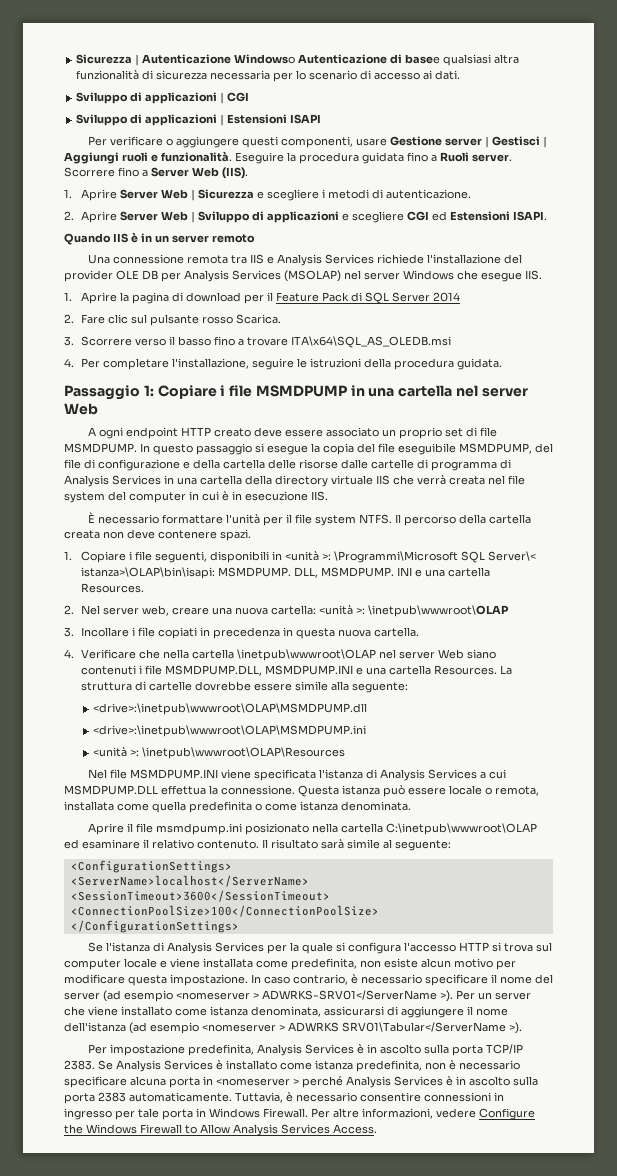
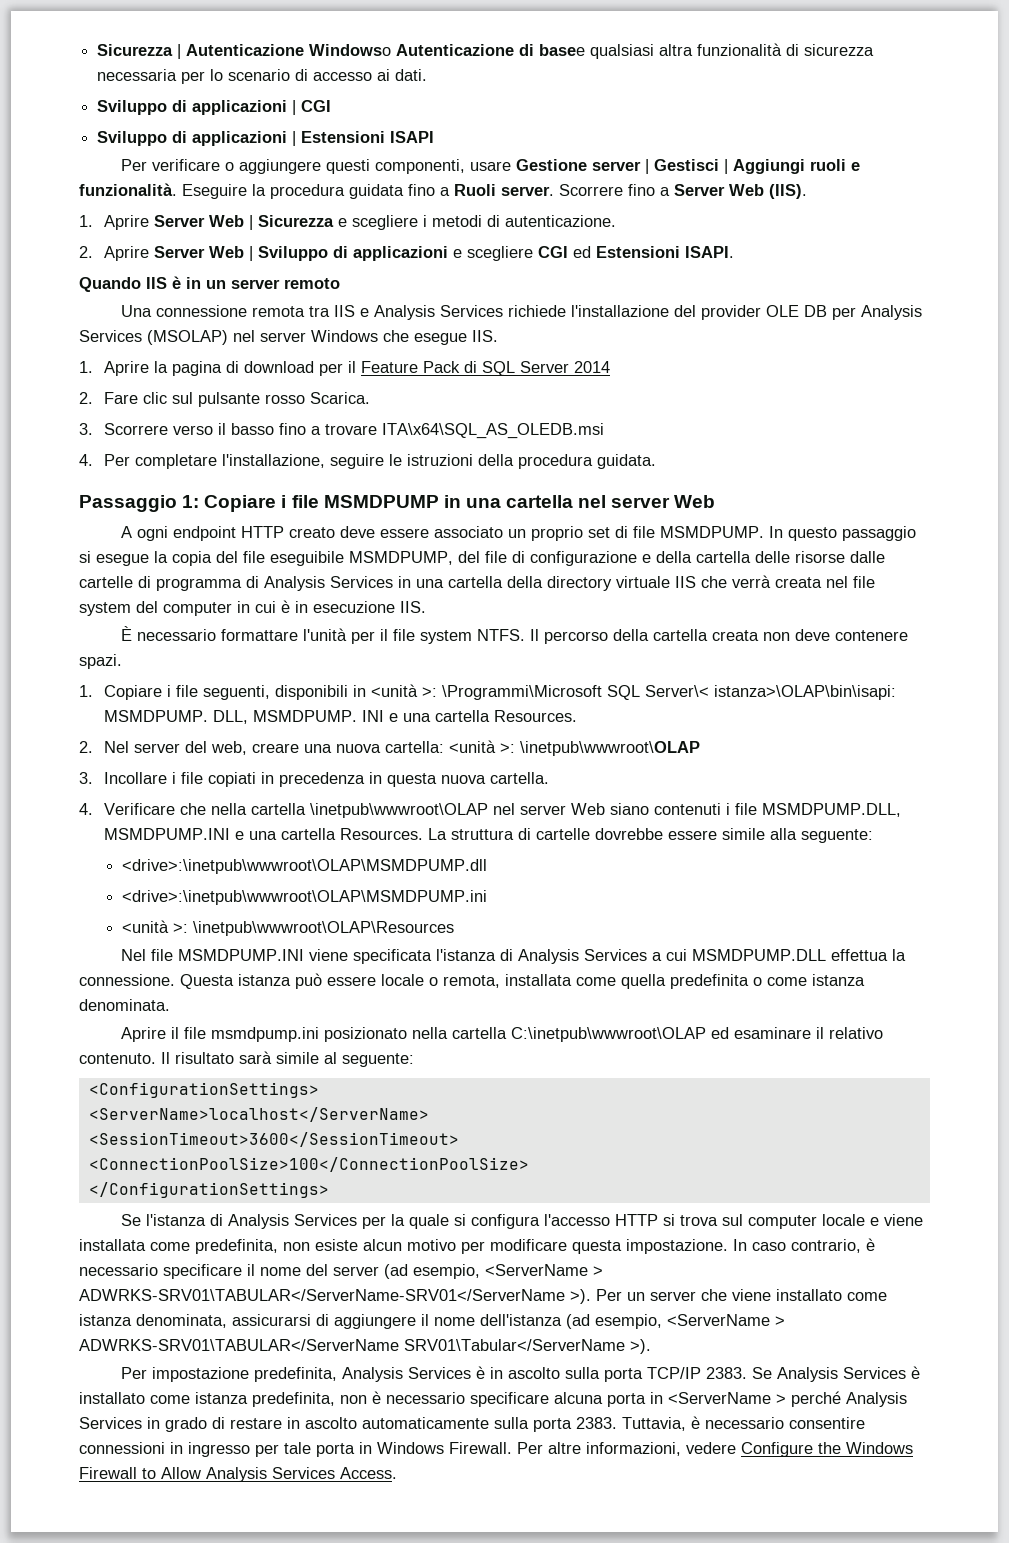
(139, 611) none -> [184,741,207,753] del
[124,990,437,1002] esempio <nomeserver > ADWRKS-SRV01</ServerName -> [413,1264,603,1279] [79,1289,565,1301] esempio, <ServerName > ADWRKS-SRV01\TABULAR</ServerName-SRV01</ServerName
[150,1022,339,1034] esempio <nomeserver > ADWRKS -> [595,1314,785,1329] [79,1339,399,1351] esempio, <ServerName > ADWRKS-SRV01\TABULAR</ServerName
[216,1078,290,1086] <nomeserver -> [668,1392,771,1404] <ServerName
[446,1076,538,1086] [64,1092,232,1104] è in ascolto sulla porta 2383 automaticamente. -> [147,1417,617,1432] in grado di restare in ascolto automaticamente sulla porta 2383.

